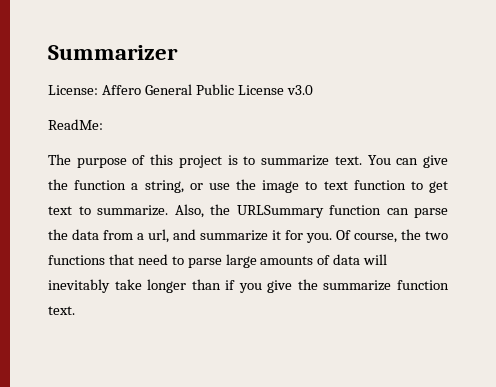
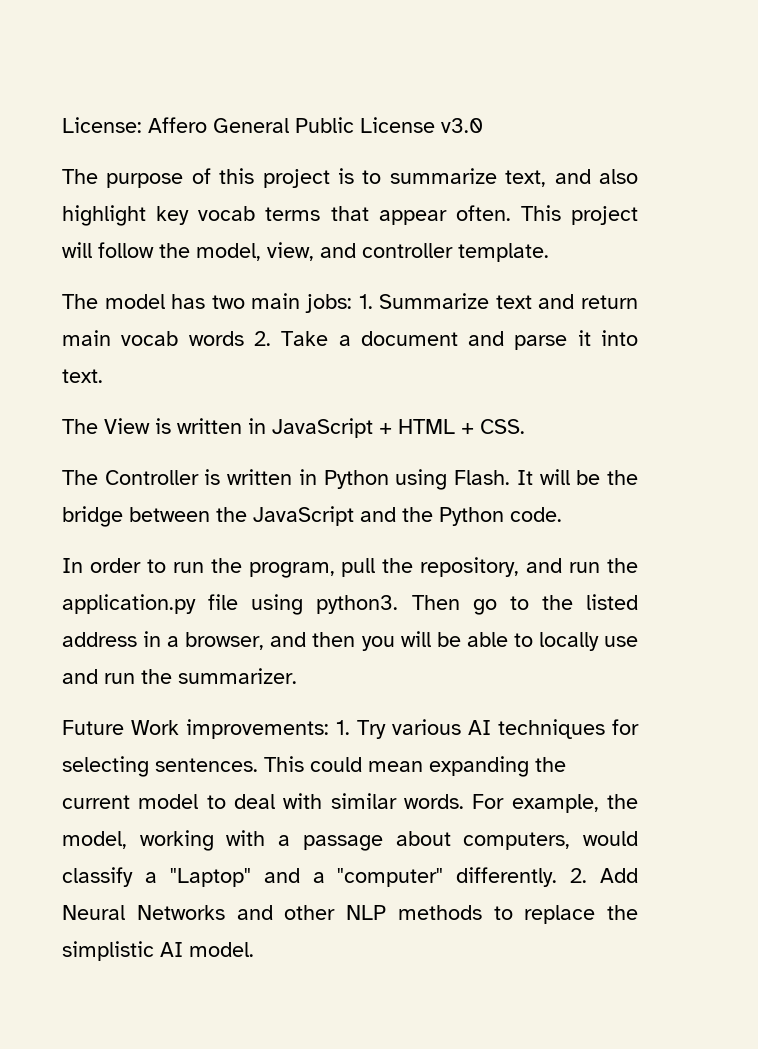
[48,45,178,60] Summarizer // -> (62, 125) none
[48,119,103,130] // ReadMe: -> (483, 125) none
[334,155,449,168] [48,179,449,193] [48,204,448,218] [48,229,448,243] [48,254,388,268] [48,279,449,293] [48,306,75,315] text. You can give the function a string, or use the image to text function to get text to summarize. Also, the URLSummary function can parse the data from a url, and summarize it for you. Of course, the two functions that need to parse large amounts of data will inevitably take longer than if you give the summarize function text. -> [505,169,638,187] [62,205,638,226] [62,242,549,262] [62,293,639,313] [62,330,638,350] [62,369,103,383] [62,418,525,438] [62,469,639,490] [62,506,562,527] [62,557,639,578] [62,594,638,615] [62,631,638,651] [62,668,297,684] [62,719,639,739] [62,756,566,777] [62,793,638,813] [62,830,638,851] [62,867,638,887] [62,905,638,924] [62,941,254,961] text, and also highlight key vocab terms that appear often. This project will follow the model, view, and controller template. // The model has two main jobs: 1. Summarize text and return main vocab words 2. Take a document and parse it into text. // The View is written in JavaScript + HTML + CSS. // The Controller is written in Python using Flash. It will be the bridge between the JavaScript and the Python code. // In order to run the program, pull the repository, and run the application.py file using python3. Then go to the listed address in a browser, and then you will be able to locally use and run the summarizer. // Future Work improvements: 1. Try various AI techniques for selecting sentences. This could mean expanding the current model to deal with similar words. For example, the model, working with a passage about computers, would classify a "Laptop" and a "computer" differently. 2. Add Neural Networks and other NLP methods to replace the simplistic AI model.

